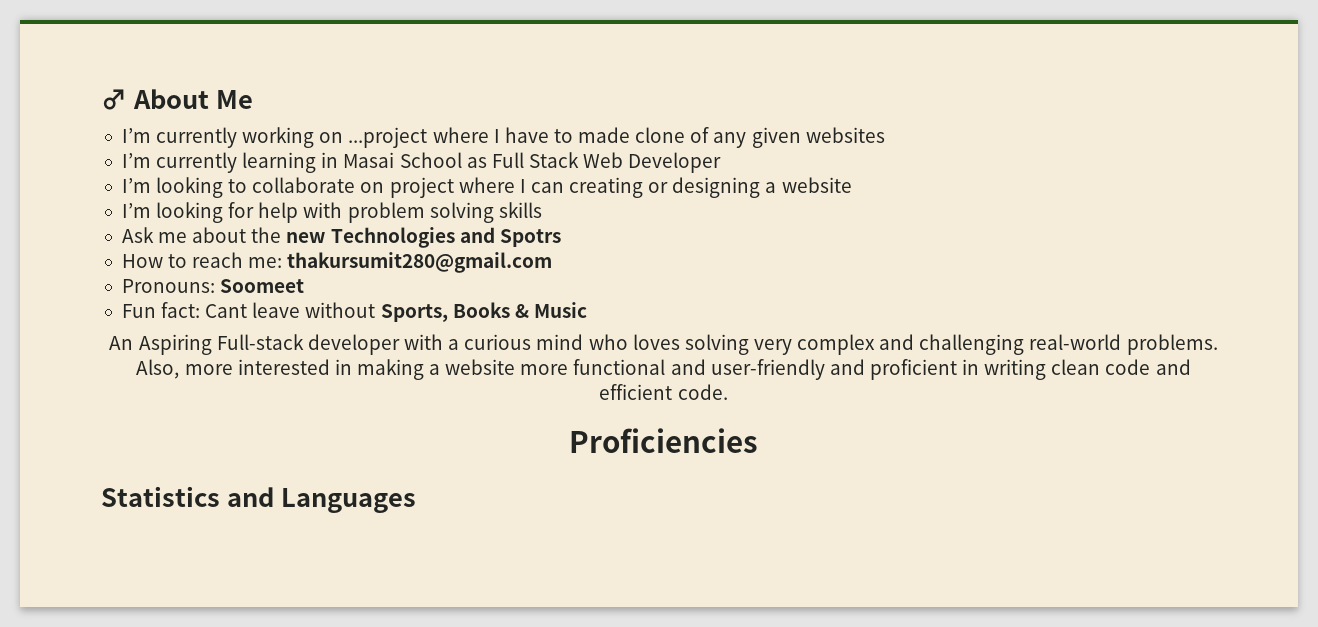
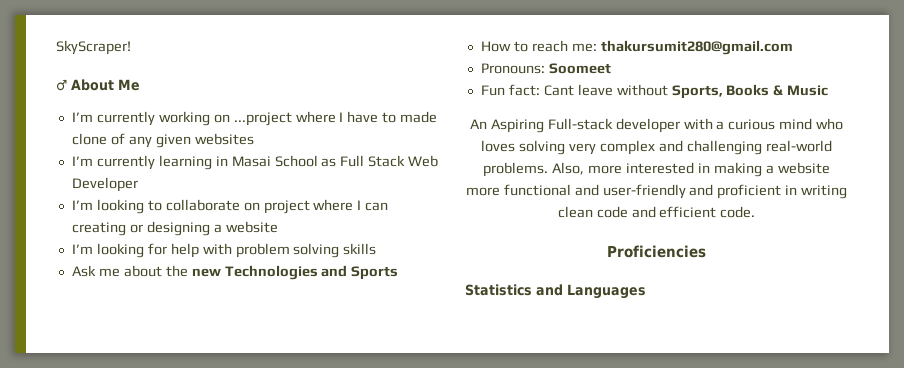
(101, 99) none -> [56,40,131,55] SkyScraper! //
[499,229,561,247] Spotrs -> [351,266,399,280] Sports

